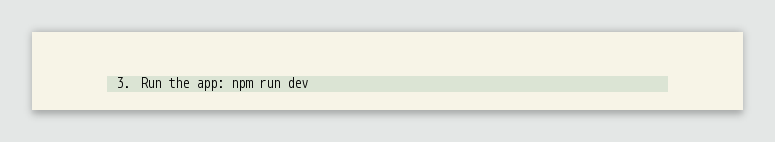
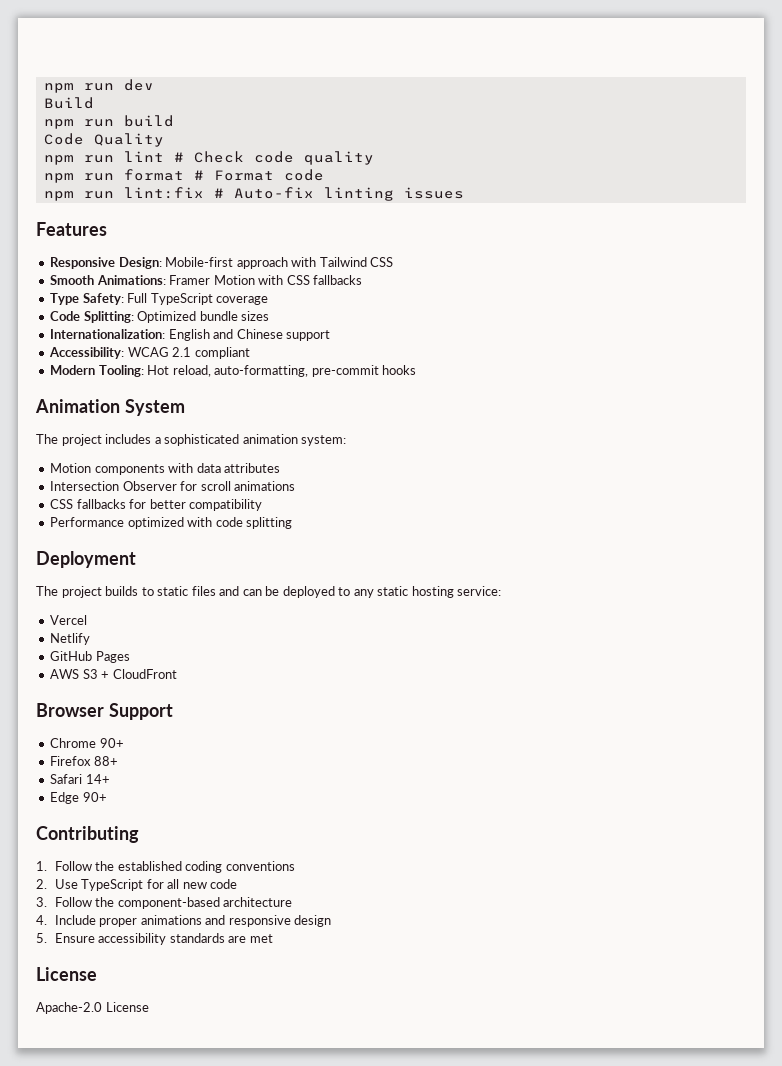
[115,77,224,91] 3. Run the app: -> (43, 88) none
(308, 82) none -> [43,97,94,109] [43,115,174,129] [43,133,164,147] [43,151,374,165] [43,169,324,183] [43,187,464,201] [36,222,107,236] [50,257,394,269] [50,275,363,285] [50,293,269,305] [50,311,270,323] [50,329,331,341] [49,347,250,359] [50,365,417,377] [35,399,185,416] [36,434,347,446] [50,463,281,475] [50,481,296,491] [50,499,263,511] [50,517,293,529] [36,551,136,568] [36,586,502,598] [50,615,88,625] [50,633,91,645] [50,651,130,663] [50,669,177,679] [36,703,173,720] [50,738,124,748] [50,756,118,766] [50,774,110,784] [50,792,107,804] [36,826,139,843] [36,861,295,873] [36,879,238,891] [36,897,293,909] [36,915,332,927] [36,933,273,945] [36,967,97,981] [36,1002,149,1014] // Build // npm run build // Code Quality // npm run lint # Check code quality // npm run format # Format code // npm run lint:fix # Auto-fix linting issues // Features // Responsive Design: Mobile-first approach with Tailwind CSS // Smooth Animations: Framer Motion with CSS fallbacks // Type Safety: Full TypeScript coverage // Code Splitting: Optimized bundle sizes // Internationalization: English and Chinese support // Accessibility: WCAG 2.1 compliant // Modern Tooling: Hot reload, auto-formatting, pre-commit hooks // Animation System // The project includes a sophisticated animation system: // Motion components with data attributes // Intersection Observer for scroll animations // CSS fallbacks for better compatibility // Performance optimized with code splitting // Deployment // The project builds to static files and can be deployed to any static hosting service: // Vercel // Netlify // GitHub Pages // AWS S3 + CloudFront // Browser Support // Chrome 90+ // Firefox 88+ // Safari 14+ // Edge 90+ // Contributing // 1. Follow the established coding conventions // 2. Use TypeScript for all new code // 3. Follow the component-based architecture // 4. Include proper animations and responsive design // 5. Ensure accessibility standards are met // License // Apache-2.0 License

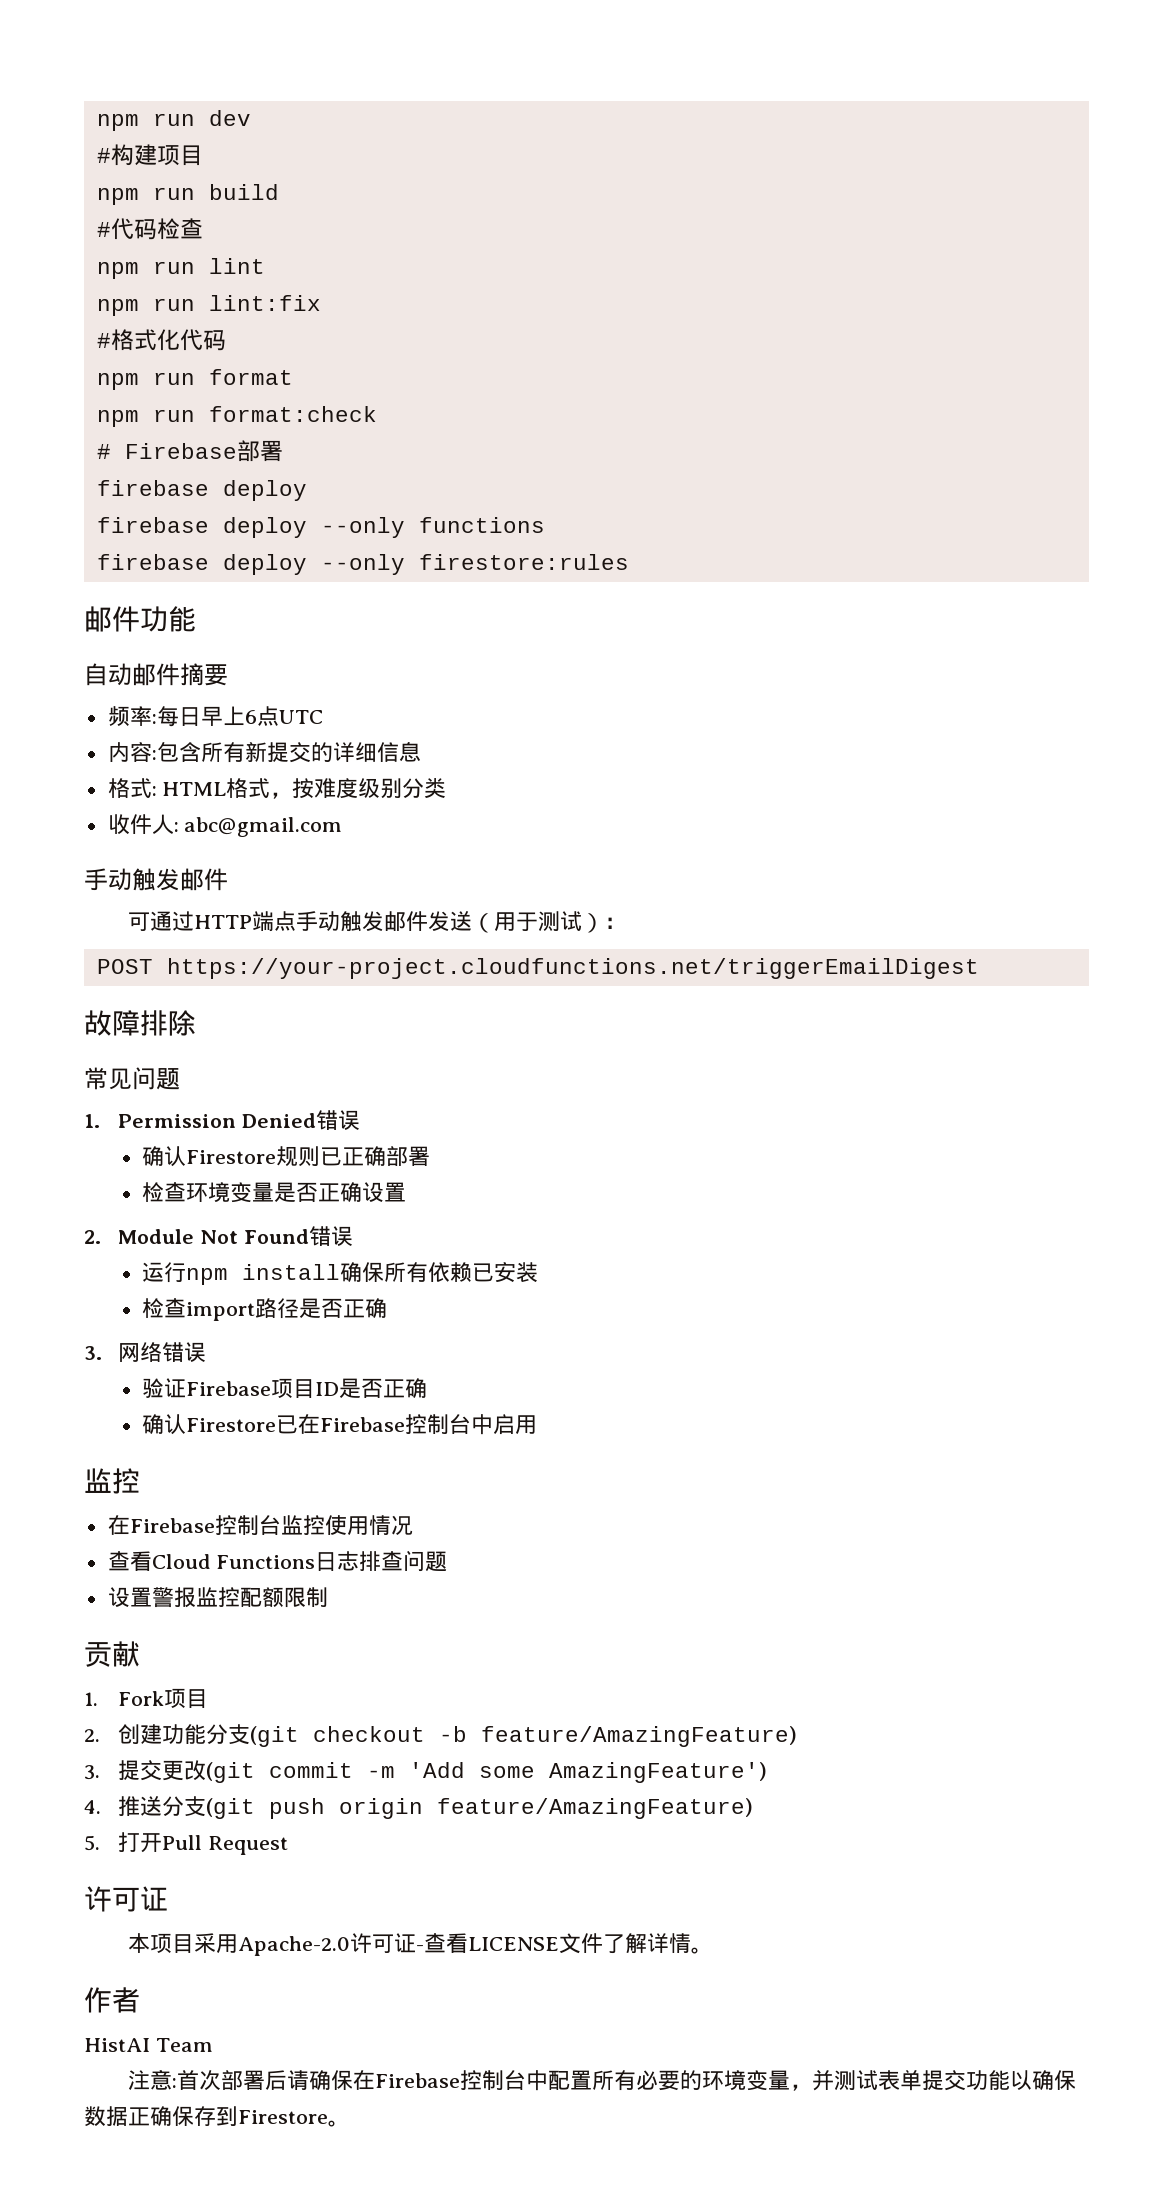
[43,97,94,109] Build -> [96,144,203,166] #构建项目
[43,133,164,147] Code Quality -> [96,218,203,240] #代码检查
[173,151,374,165] # Check code quality -> [96,295,321,316] [96,329,226,351] // npm run lint:fix // #格式化代码
[193,169,324,181] [43,187,464,201] [36,222,107,236] [50,257,394,269] [50,275,363,285] [50,293,269,305] [50,311,270,323] [50,329,331,341] [49,347,250,359] [50,365,417,377] [35,399,185,416] [36,434,347,446] [50,463,281,475] [50,481,296,491] [50,499,263,511] [50,517,293,529] [36,551,136,568] [36,586,502,598] [50,615,88,625] [50,633,91,645] [50,651,130,663] [50,669,177,679] [36,703,173,720] [50,738,124,748] [50,756,118,766] [50,774,110,784] [50,792,107,804] [36,826,139,843] [36,861,295,873] [36,879,238,891] [36,897,293,909] [36,915,332,927] [36,933,273,945] [36,967,97,981] [36,1002,149,1014] # Format code // npm run lint:fix # Auto-fix linting issues // Features // Responsive Design: Mobile-first approach with Tailwind CSS // Smooth Animations: Framer Motion with CSS fallbacks // Type Safety: Full TypeScript coverage // Code Splitting: Optimized bundle sizes // Internationalization: English and Chinese support // Accessibility: WCAG 2.1 compliant // Modern Tooling: Hot reload, auto-formatting, pre-commit hooks // Animation System // The project includes a sophisticated animation system: // Motion components with data attributes // Intersection Observer for scroll animations // CSS fallbacks for better compatibility // Performance optimized with code splitting // Deployment // The project builds to static files and can be deployed to any static hosting service: // Vercel // Netlify // GitHub Pages // AWS S3 + CloudFront // Browser Support // Chrome 90+ // Firefox 88+ // Safari 14+ // Edge 90+ // Contributing // 1. Follow the established coding conventions // 2. Use TypeScript for all new code // 3. Follow the component-based architecture // 4. Include proper animations and responsive design // 5. Ensure accessibility standards are met // License // Apache-2.0 License -> [96,406,377,427] [96,440,283,462] [96,480,307,501] [96,517,545,538] [96,554,629,575] [84,606,196,632] [84,663,228,686] [107,706,323,727] [107,741,421,763] [107,778,447,799] [107,814,343,837] [84,868,228,891] [127,911,626,933] [96,958,979,979] [84,1010,196,1036] [84,1067,180,1090] [84,1110,361,1130] [142,1146,431,1167] [142,1182,407,1203] [84,1226,354,1246] [142,1262,539,1285] [142,1298,388,1321] [84,1342,207,1362] [142,1378,428,1398] [142,1414,538,1435] [84,1468,140,1494] [107,1515,413,1535] [107,1550,448,1572] [107,1587,328,1608] [84,1641,140,1667] [84,1688,209,1708] [84,1724,798,1747] [84,1760,768,1783] [84,1796,754,1819] [84,1832,289,1855] [84,1886,168,1912] [127,1933,713,1956] [84,1987,140,2013] [84,2038,213,2052] [127,2069,1076,2091] [84,2106,350,2127] // npm run format:check // # Firebase部署 // firebase deploy // firebase deploy --only functions // firebase deploy --only firestore:rules // 邮件功能 // 自动邮件摘要 // 频率:每日早上6点UTC // 内容:包含所有新提交的详细信息 // 格式: HTML格式，按难度级别分类 // 收件人: abc@gmail.com // 手动触发邮件 // 可通过HTTP端点手动触发邮件发送（用于测试）： // POST https://your-project.cloudfunctions.net/triggerEmailDigest // 故障排除 // 常见问题 // 1. Permission Denied错误 // 确认Firestore规则已正确部署 // 检查环境变量是否正确设置 // 2. Module Not Found错误 // 运行npm install确保所有依赖已安装 // 检查import路径是否正确 // 3.网络错误 // 验证Firebase项目ID是否正确 // 确认Firestore已在Firebase控制台中启用 // 监控 // 在Firebase控制台监控使用情况 // 查看Cloud Functions日志排查问题 // 设置警报监控配额限制 // 贡献 // 1. Fork项目 // 2.创建功能分支(git checkout -b feature/AmazingFeature) // 3.提交更改(git commit -m 'Add some AmazingFeature') // 4.推送分支(git push origin feature/AmazingFeature) // 5.打开Pull Request // 许可证 // 本项目采用Apache-2.0许可证-查看LICENSE文件了解详情。 // 作者 // HistAI Team // 注意:首次部署后请确保在Firebase控制台中配置所有必要的环境变量，并测试表单提交功能以确保数据正确保存到Firestore。

